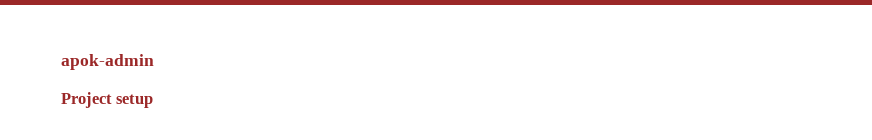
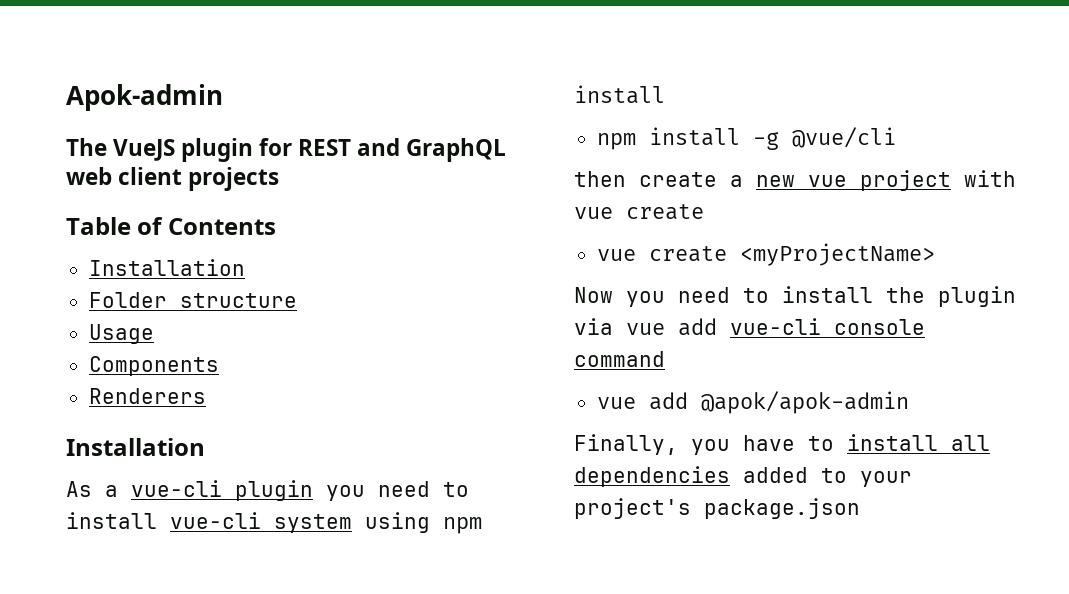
[61,54,154,70] [61,92,154,108] apok-admin // Project setup -> [66,84,223,111] [66,138,507,162] [66,167,280,191] [66,217,276,235] [88,259,245,276] [88,292,297,308] [88,324,154,344] [88,356,219,376] [88,388,206,404] [66,438,205,456] [66,480,469,501] [66,512,482,534] [574,85,665,104] [596,127,896,150] [574,170,1016,191] [574,204,704,220] [596,243,935,266] [574,286,1016,307] [574,318,925,336] [574,351,665,367] [596,391,909,414] [574,434,990,455] [574,466,912,487] [574,498,860,519] Apok-admin // The VueJS plugin for REST and GraphQL web client projects // Table of Contents // Installation // Folder structure // Usage // Components // Renderers // Installation // As a vue-cli plugin you need to install vue-cli system using npm install // npm install -g @vue/cli // then create a new vue project with vue create // vue create <myProjectName> // Now you need to install the plugin via vue add vue-cli console command // vue add @apok/apok-admin // Finally, you have to install all dependencies added to your project's package.json

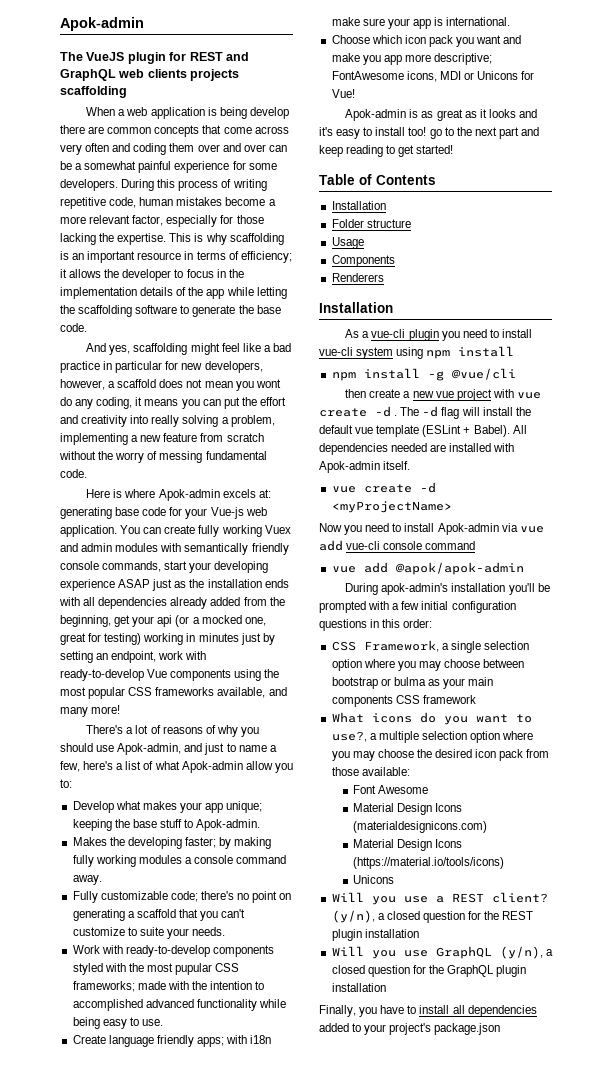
[118,167,183,185] client -> [147,69,187,78] clients
(280, 179) none -> [60,86,127,98] [86,107,289,119] [60,125,289,137] [60,143,287,155] [60,161,277,173] [60,179,267,191] [60,197,276,209] [60,215,264,227] [60,233,284,245] [60,251,292,263] [60,269,244,281] [60,287,287,299] [60,305,281,317] [60,323,87,332] [86,343,291,355] [60,361,263,373] [60,379,281,391] [60,397,286,409] [60,415,275,427] [60,433,264,445] [59,451,267,463] [60,469,87,478] [86,489,271,501] [60,507,267,519] [60,525,291,537] [60,543,289,555] [60,561,269,573] [60,579,289,591] [59,597,285,609] [60,615,266,627] [60,633,275,645] [60,651,207,663] [60,669,280,681] [60,687,287,699] [60,705,121,717] [86,725,259,737] [60,743,277,755] [60,761,293,773] [60,779,72,788] [72,801,263,813] [72,819,261,831] [72,837,272,849] [72,855,287,867] [72,875,102,885] [72,891,292,903] [72,909,246,921] [72,927,226,939] [72,945,274,957] [72,963,240,975] [72,981,265,992] [72,999,286,1011] [72,1017,163,1029] [72,1035,272,1047] [331,17,511,29] [331,35,522,47] [331,53,493,65] [331,71,535,82] [331,89,355,98] [345,109,537,121] [319,127,540,139] [319,145,454,157] scaffolding // When a web application is being develop there are common concepts that come across very often and coding them over and over can be a somewhat painful experience for some developers. During this process of writing repetitive code, human mistakes become a more relevant factor, especially for those lacking the expertise. This is why scaffolding is an important resource in terms of efficiency; it allows the developer to focus in the implementation details of the app while letting the scaffolding software to generate the base code. // And yes, scaffolding might feel like a bad practice in particular for new developers, however, a scaffold does not mean you wont do any coding, it means you can put the effort and creativity into really solving a problem, implementing a new feature from scratch without the worry of messing fundamental code. // Here is where Apok-admin excels at: generating base code for your Vue-js web application. You can create fully working Vuex and admin modules with semantically friendly console commands, start your developing experience ASAP just as the installation ends with all dependencies already added from the beginning, get your api (or a mocked one, great for testing) working in minutes just by setting an endpoint, work with ready-to-develop Vue components using the most popular CSS frameworks available, and many more! // There's a lot of reasons of why you should use Apok-admin, and just to name a few, here's a list of what Apok-admin allow you to: // Develop what makes your app unique; keeping the base stuff to Apok-admin. // Makes the developing faster; by making fully working modules a console command away. // Fully customizable code; there's no point on generating a scaffold that you can't customize to suite your needs. // Work with ready-to-develop components styled with the most pupular CSS frameworks; made with the intention to accomplished advanced functionality while being easy to use. // Create language friendly apps; with i18n make sure your app is international. // Choose which icon pack you want and make you app more descriptive; FontAwesome icons, MDI or Unicons for Vue! // Apok-admin is as great as it looks and it's easy to install too! go to the next part and keep reading to get started!
[596,246,727,262] // vue create -> [375,406,531,419] [319,425,527,437] [319,443,515,455] [319,461,411,473] [331,482,436,493] -d . The -d flag will install the default vue template (ESLint + Babel). All dependencies needed are installed with Apok-admin itself. // vue create -d
[886,286,1016,307] the plugin -> [437,523,499,535] Apok-admin
(909, 402) none -> [345,583,550,595] [319,601,516,613] [319,619,433,631] [331,640,529,653] [331,659,525,671] [331,677,494,689] [331,695,476,707] [331,712,532,725] [331,731,534,743] [331,749,550,761] [331,767,410,776] [353,785,429,794] [353,803,463,815] [353,821,488,833] [353,839,463,851] [353,857,505,869] [353,875,395,884] [331,892,548,905] [331,910,534,923] [331,929,419,941] [331,946,553,959] [331,965,527,977] [331,983,386,992] // During apok-admin's installation you'll be prompted with a few initial configuration questions in this order: // CSS Framework, a single selection option where you may choose between bootstrap or bulma as your main components CSS framework // What icons do you want to use?, a multiple selection option where you may choose the desired icon pack from those available: // Font Awesome // Material Design Icons (materialdesignicons.com) // Material Design Icons (https://material.io/tools/icons) // Unicons // Will you use a REST client? (y/n), a closed question for the REST plugin installation // Will you use GraphQL (y/n), a closed question for the GraphQL plugin installation

